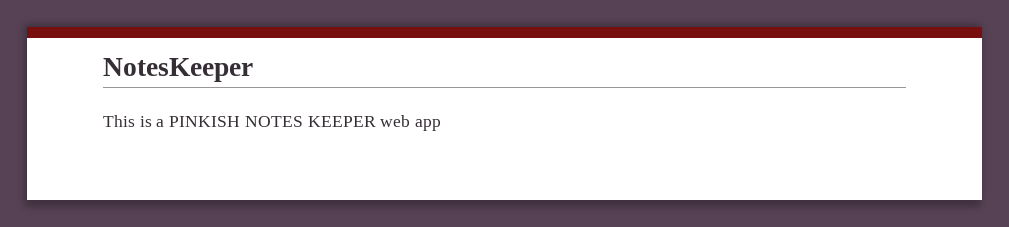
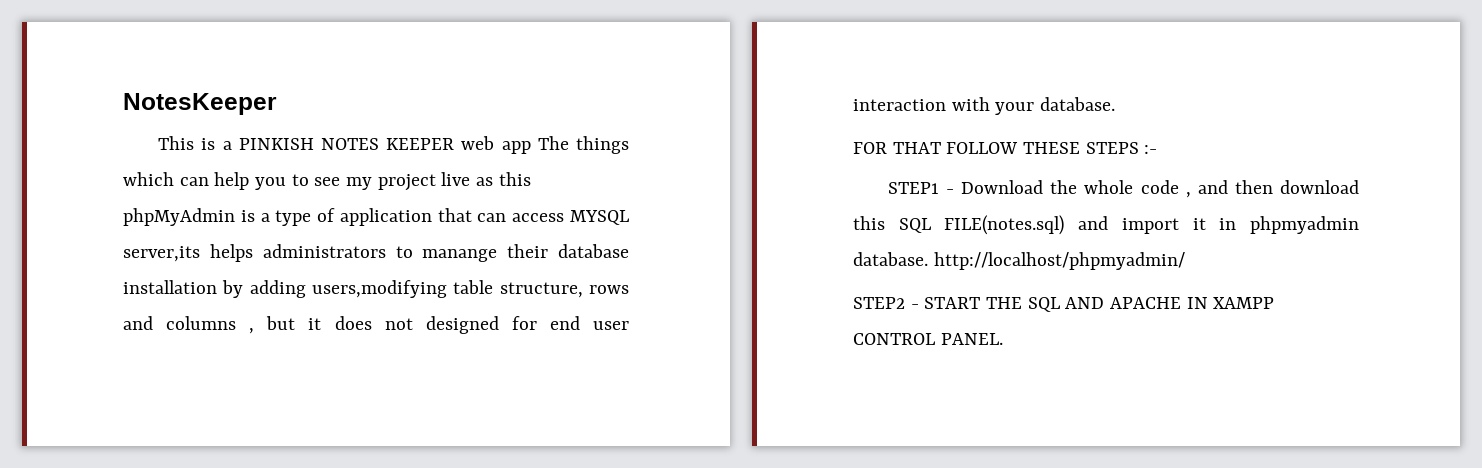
(442, 125) none -> [537,136,629,154] [123,172,531,191] [123,208,629,226] [123,244,629,262] [123,280,629,298] [123,316,629,334] [853,97,1116,115] [853,142,1158,154] [888,180,1359,198] [853,215,1359,235] [853,252,1185,270] [853,297,1275,312] [853,333,1003,345] The things which can help you to see my project live as this phpMyAdmin is a type of application that can access MYSQL server,its helps administrators to manange their database installation by adding users,modifying table structure, rows and columns , but it does not designed for end user interaction with your database. // FOR THAT FOLLOW THESE STEPS :- // STEP1 - Download the whole code , and then download this SQL FILE(notes.sql) and import it in phpmyadmin database. http://localhost/phpmyadmin/ // STEP2 - START THE SQL AND APACHE IN XAMPP CONTROL PANEL.

